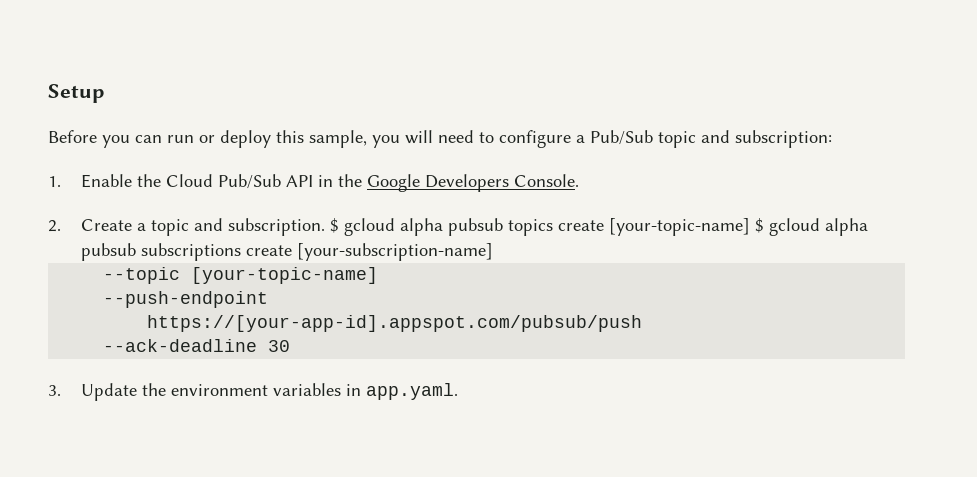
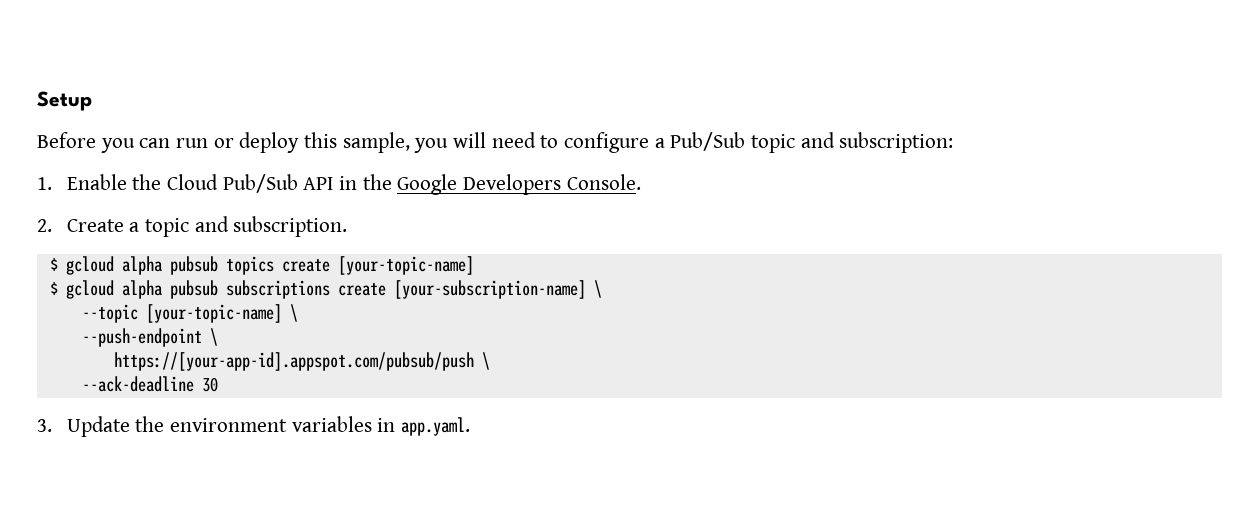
(326, 227) none -> (348, 226) //
(751, 227) none -> (474, 265) //
(494, 252) none -> [593,280,602,298] \
(379, 275) none -> [289,304,298,322] \
(269, 299) none -> [209,328,218,346] \
(643, 323) none -> [481,352,490,370] \

